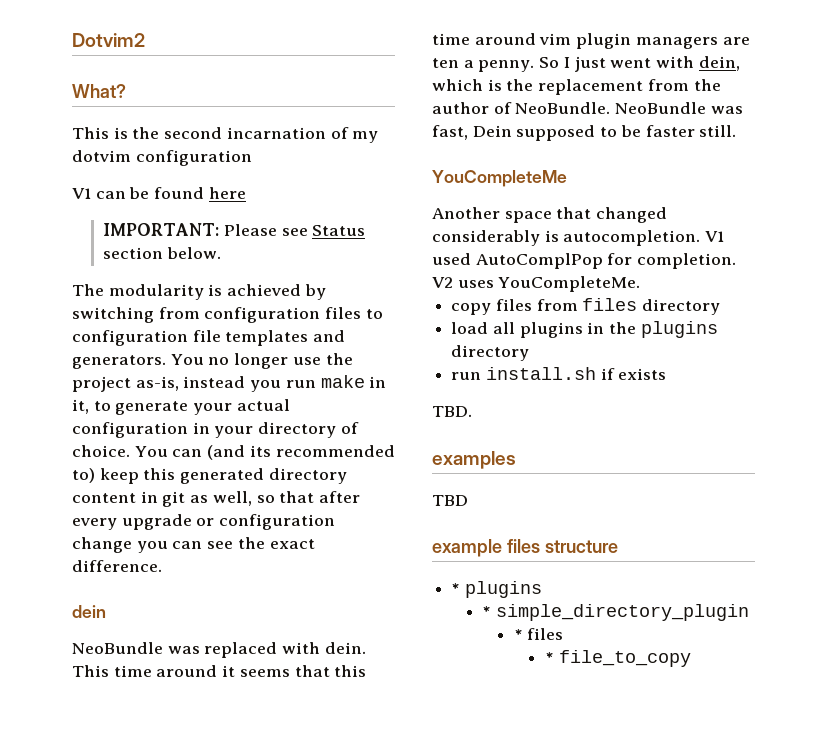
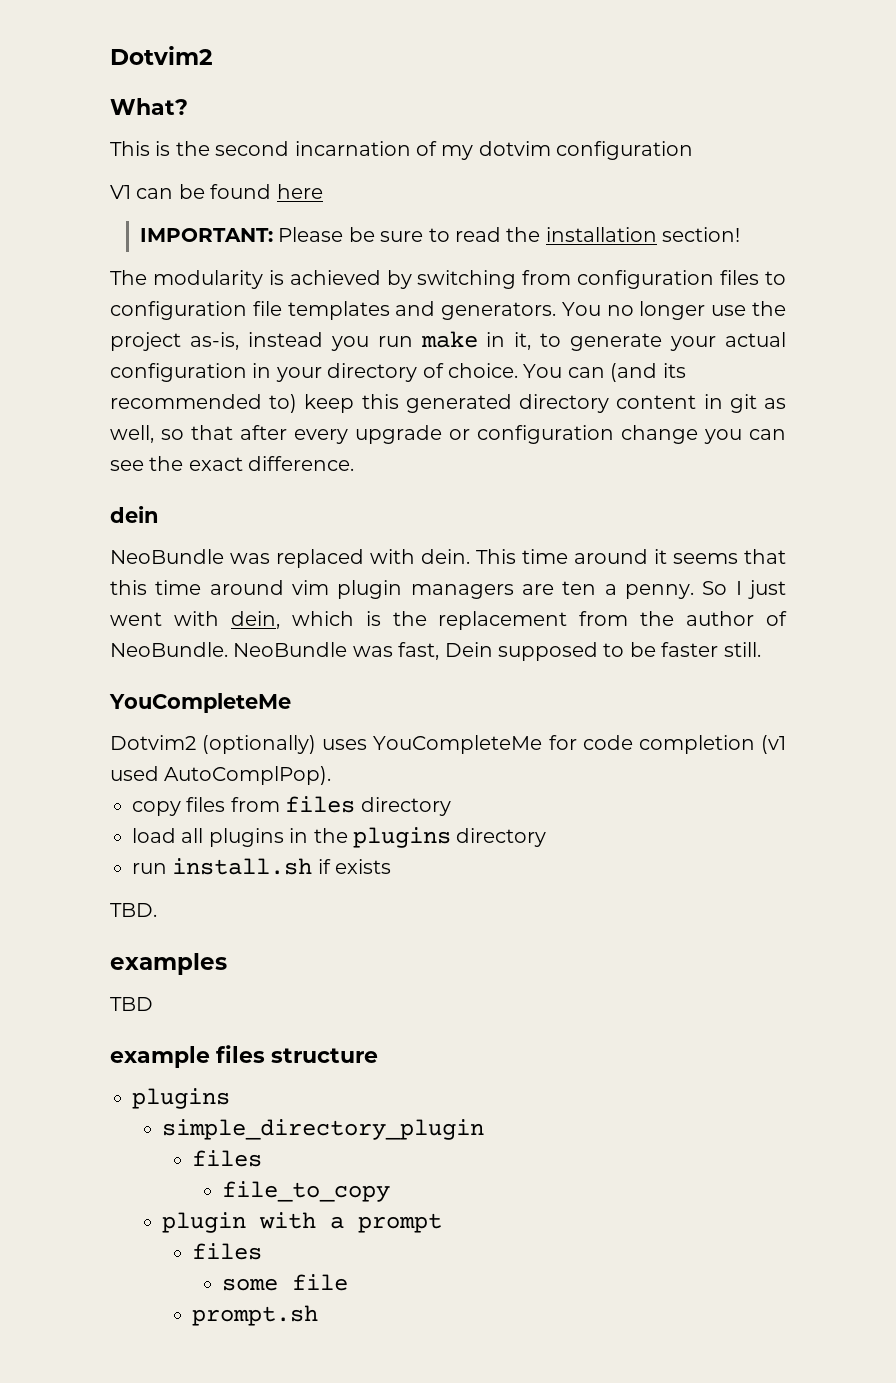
[281,225,366,236] [103,247,221,259] see Status section below. -> [348,227,741,242] be sure to read the installation section!
[432,207,668,223] [432,230,725,246] [432,253,737,269] [432,276,641,292] Another space that changed considerably is autocompletion. V1 used AutoComplPop for completion. V2 uses YouCompleteMe. -> [110,735,786,754] [110,766,332,785] Dotvim2 (optionally) uses YouCompleteMe for code completion (v1 used AutoComplPop).
[451,583,461,594] * -> (378, 1055) none
[482,606,492,617] * -> (230, 1098) none
[513,628,564,640] [544,652,554,663] * files // * -> [192,1150,263,1167] files //
(691, 658) none -> [162,1212,443,1233] [192,1243,263,1260] [222,1274,349,1291] [192,1305,319,1326] // plugin with a prompt // files // some file // prompt.sh

